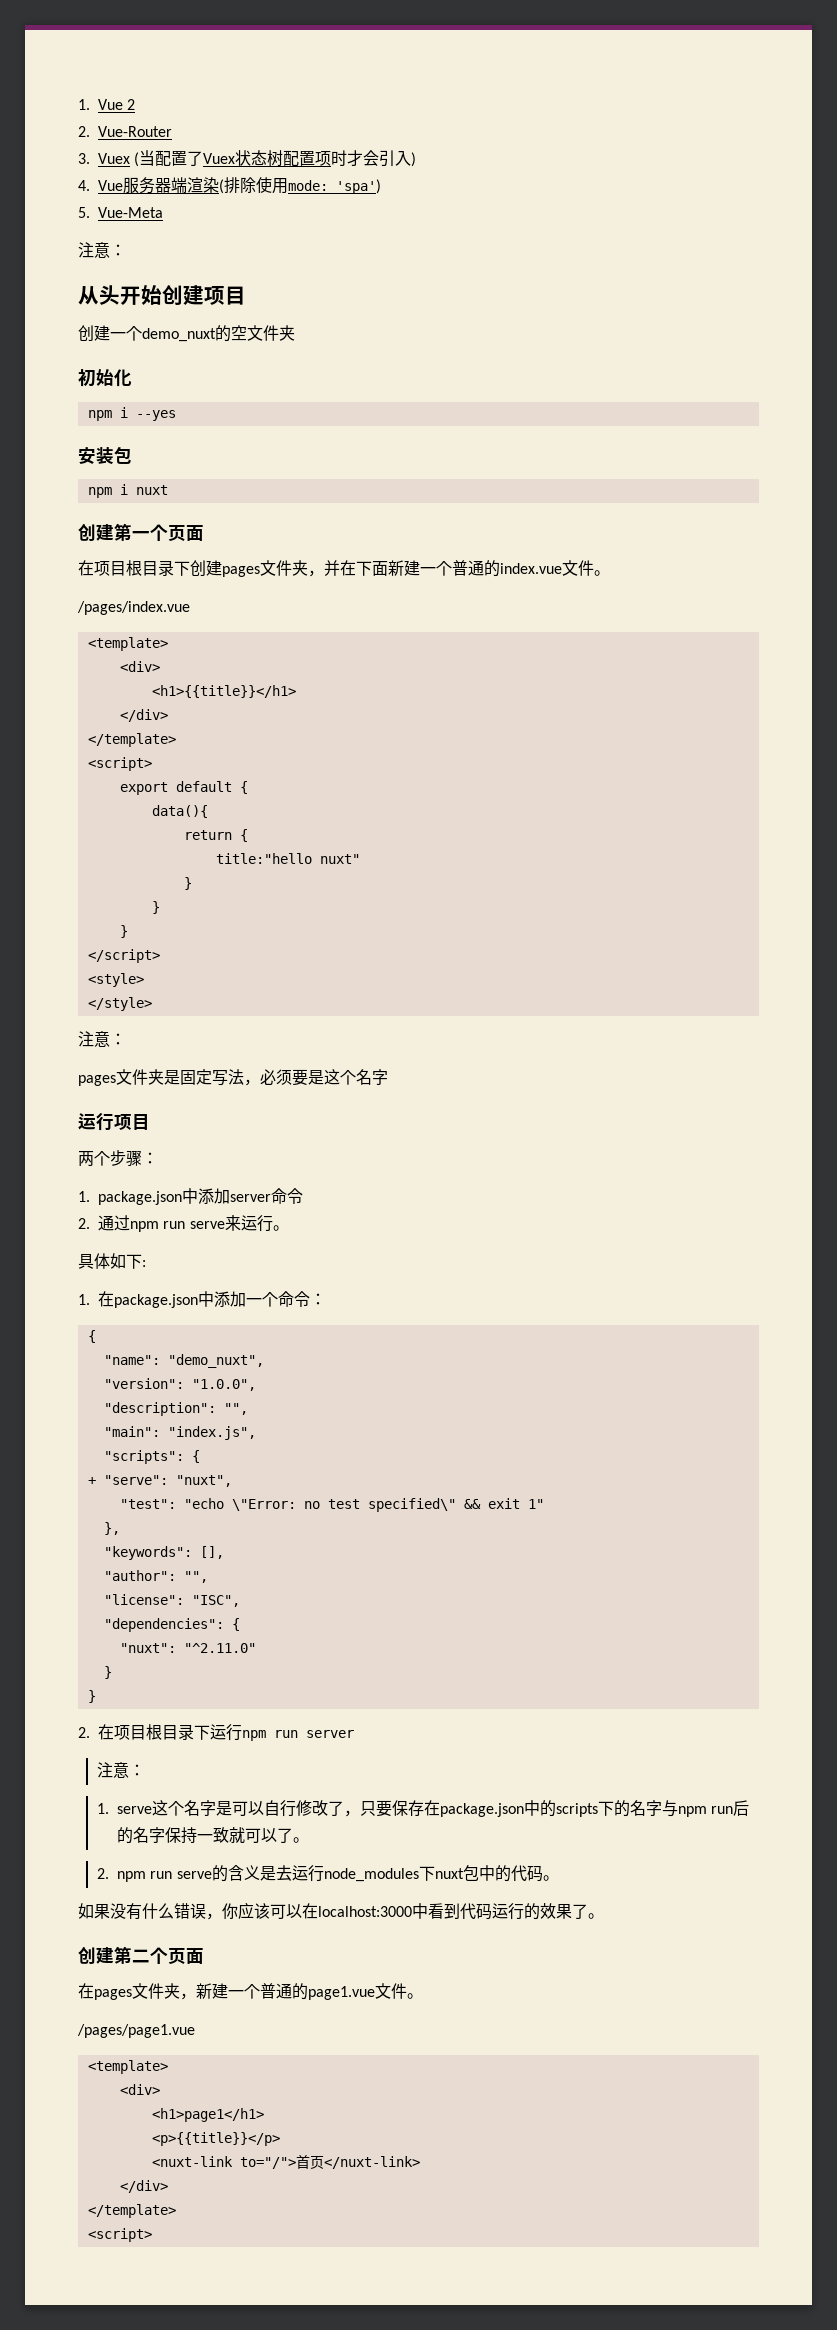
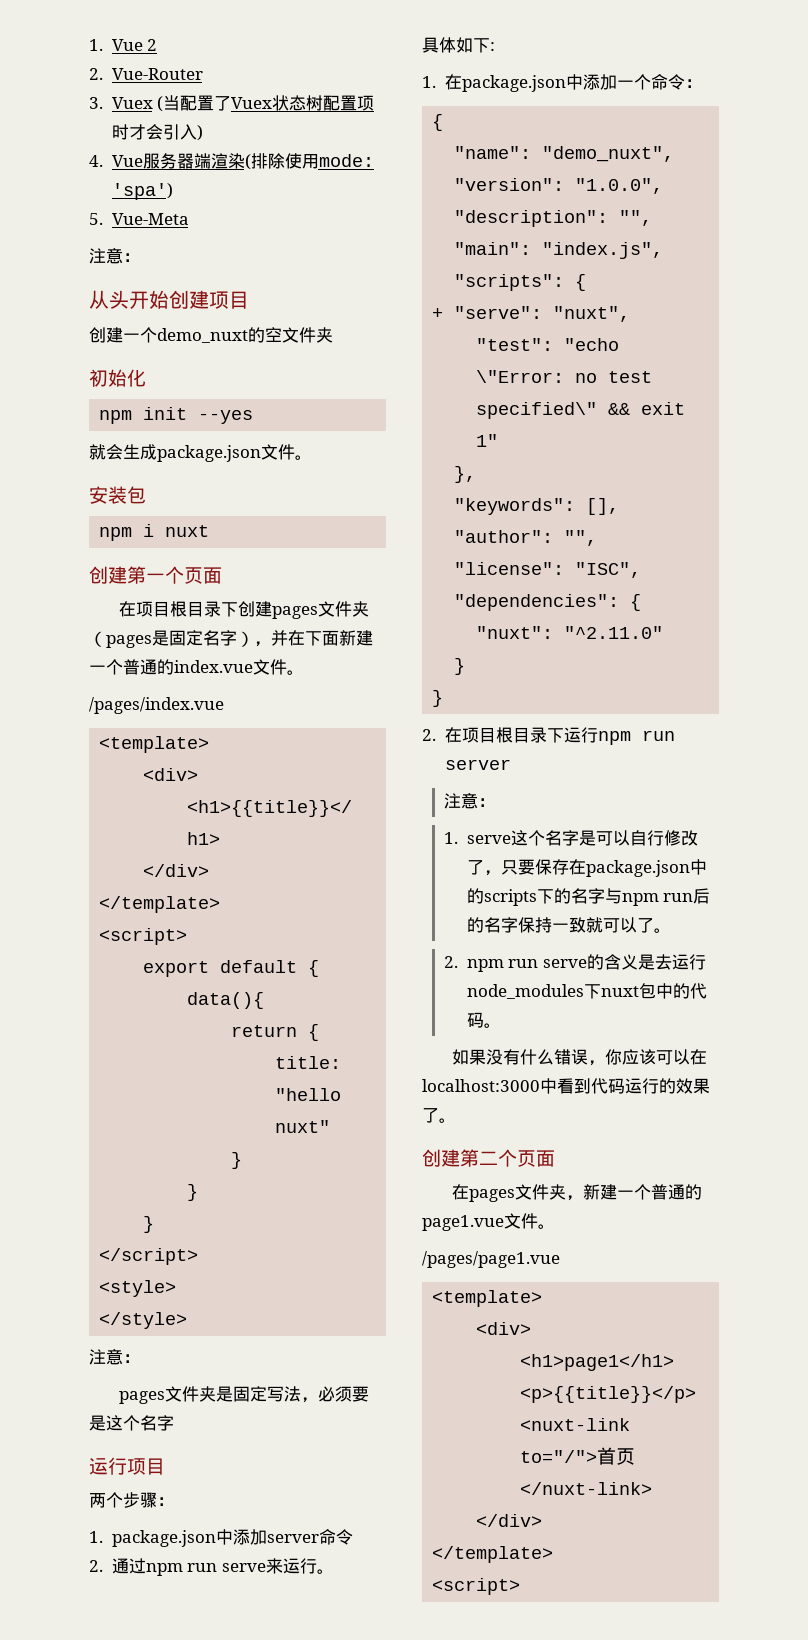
[119,407,128,418] i -> [143,407,188,420] init
(176, 415) none -> [89,444,312,462] // 就会生成package.json文件。
(308, 568) none -> [89,630,254,648] （pages是固定名字）

